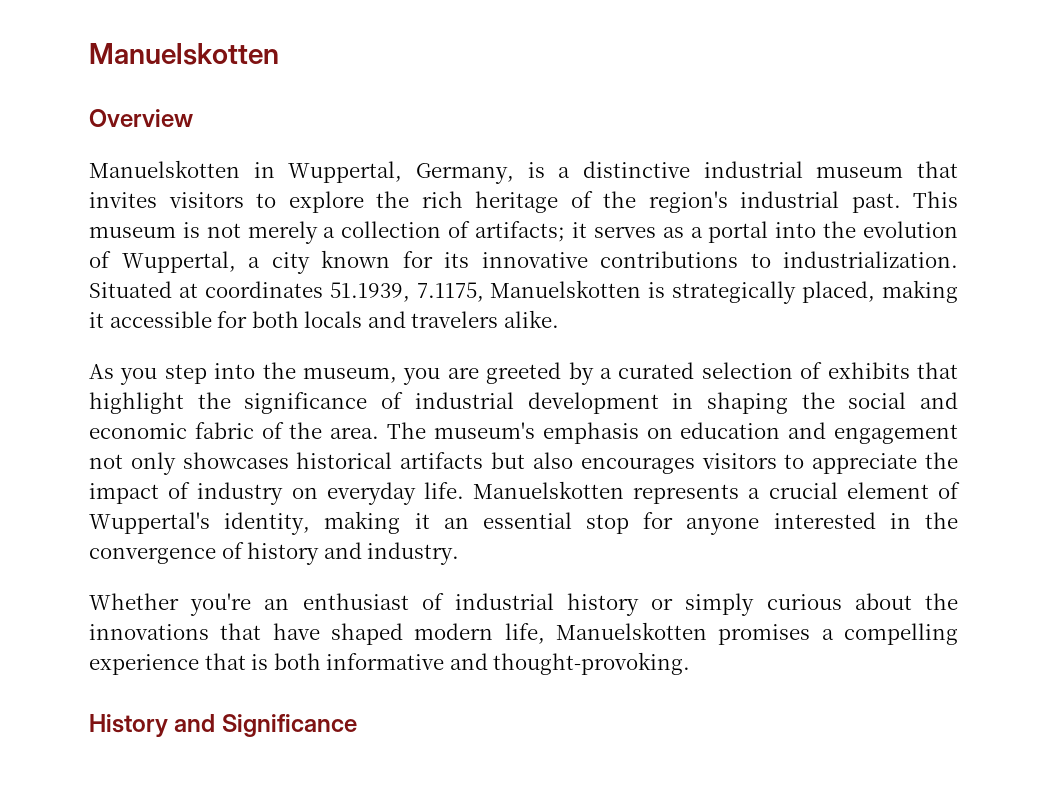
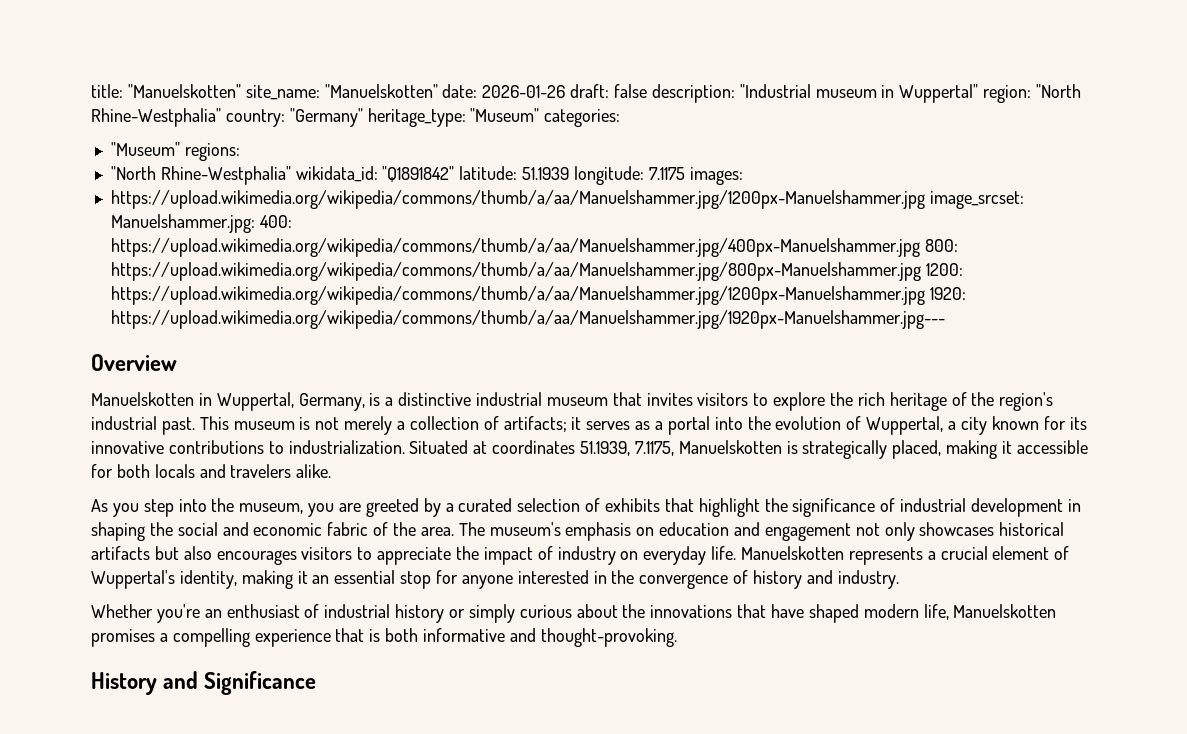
[89,43,279,65] Manuelskotten -> [91,84,1082,103] [91,108,621,127] [110,142,240,161] [110,166,743,185] [110,190,1024,209] [110,214,292,233] [110,238,958,257] [110,262,963,281] [110,286,966,305] [110,310,945,329] title: "Manuelskotten" site_name: "Manuelskotten" date: 2026-01-26 draft: false description: "Industrial museum in Wuppertal" region: "North Rhine-Westphalia" country: "Germany" heritage_type: "Museum" categories: // "Museum" regions: // "North Rhine-Westphalia" wikidata_id: "Q1891842" latitude: 51.1939 longitude: 7.1175 images: // https://upload.wikimedia.org/wikipedia/commons/thumb/a/aa/Manuelshammer.jpg/1200px-Manuelshammer.jpg image_srcset: Manuelshammer.jpg: 400: https://upload.wikimedia.org/wikipedia/commons/thumb/a/aa/Manuelshammer.jpg/400px-Manuelshammer.jpg 800: https://upload.wikimedia.org/wikipedia/commons/thumb/a/aa/Manuelshammer.jpg/800px-Manuelshammer.jpg 1200: https://upload.wikimedia.org/wikipedia/commons/thumb/a/aa/Manuelshammer.jpg/1200px-Manuelshammer.jpg 1920: https://upload.wikimedia.org/wikipedia/commons/thumb/a/aa/Manuelshammer.jpg/1920px-Manuelshammer.jpg---

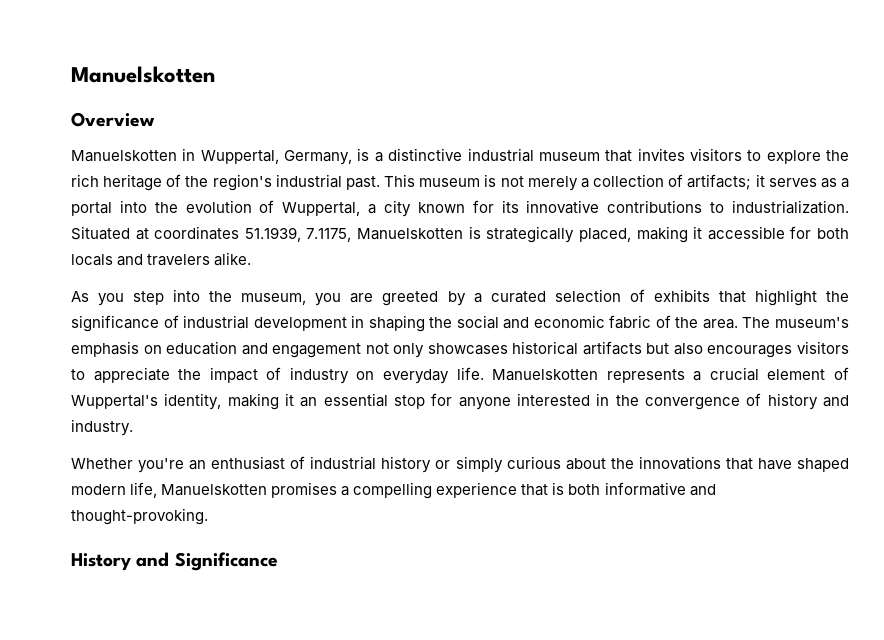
[91,84,1082,103] [91,108,621,127] [110,142,240,161] [110,166,743,185] [110,190,1024,209] [110,214,292,233] [110,238,958,257] [110,262,963,281] [110,286,966,305] [110,310,945,329] title: "Manuelskotten" site_name: "Manuelskotten" date: 2026-01-26 draft: false description: "Industrial museum in Wuppertal" region: "North Rhine-Westphalia" country: "Germany" heritage_type: "Museum" categories: // "Museum" regions: // "North Rhine-Westphalia" wikidata_id: "Q1891842" latitude: 51.1939 longitude: 7.1175 images: // https://upload.wikimedia.org/wikipedia/commons/thumb/a/aa/Manuelshammer.jpg/1200px-Manuelshammer.jpg image_srcset: Manuelshammer.jpg: 400: https://upload.wikimedia.org/wikipedia/commons/thumb/a/aa/Manuelshammer.jpg/400px-Manuelshammer.jpg 800: https://upload.wikimedia.org/wikipedia/commons/thumb/a/aa/Manuelshammer.jpg/800px-Manuelshammer.jpg 1200: https://upload.wikimedia.org/wikipedia/commons/thumb/a/aa/Manuelshammer.jpg/1200px-Manuelshammer.jpg 1920: https://upload.wikimedia.org/wikipedia/commons/thumb/a/aa/Manuelshammer.jpg/1920px-Manuelshammer.jpg--- -> [71,66,215,83] Manuelskotten

